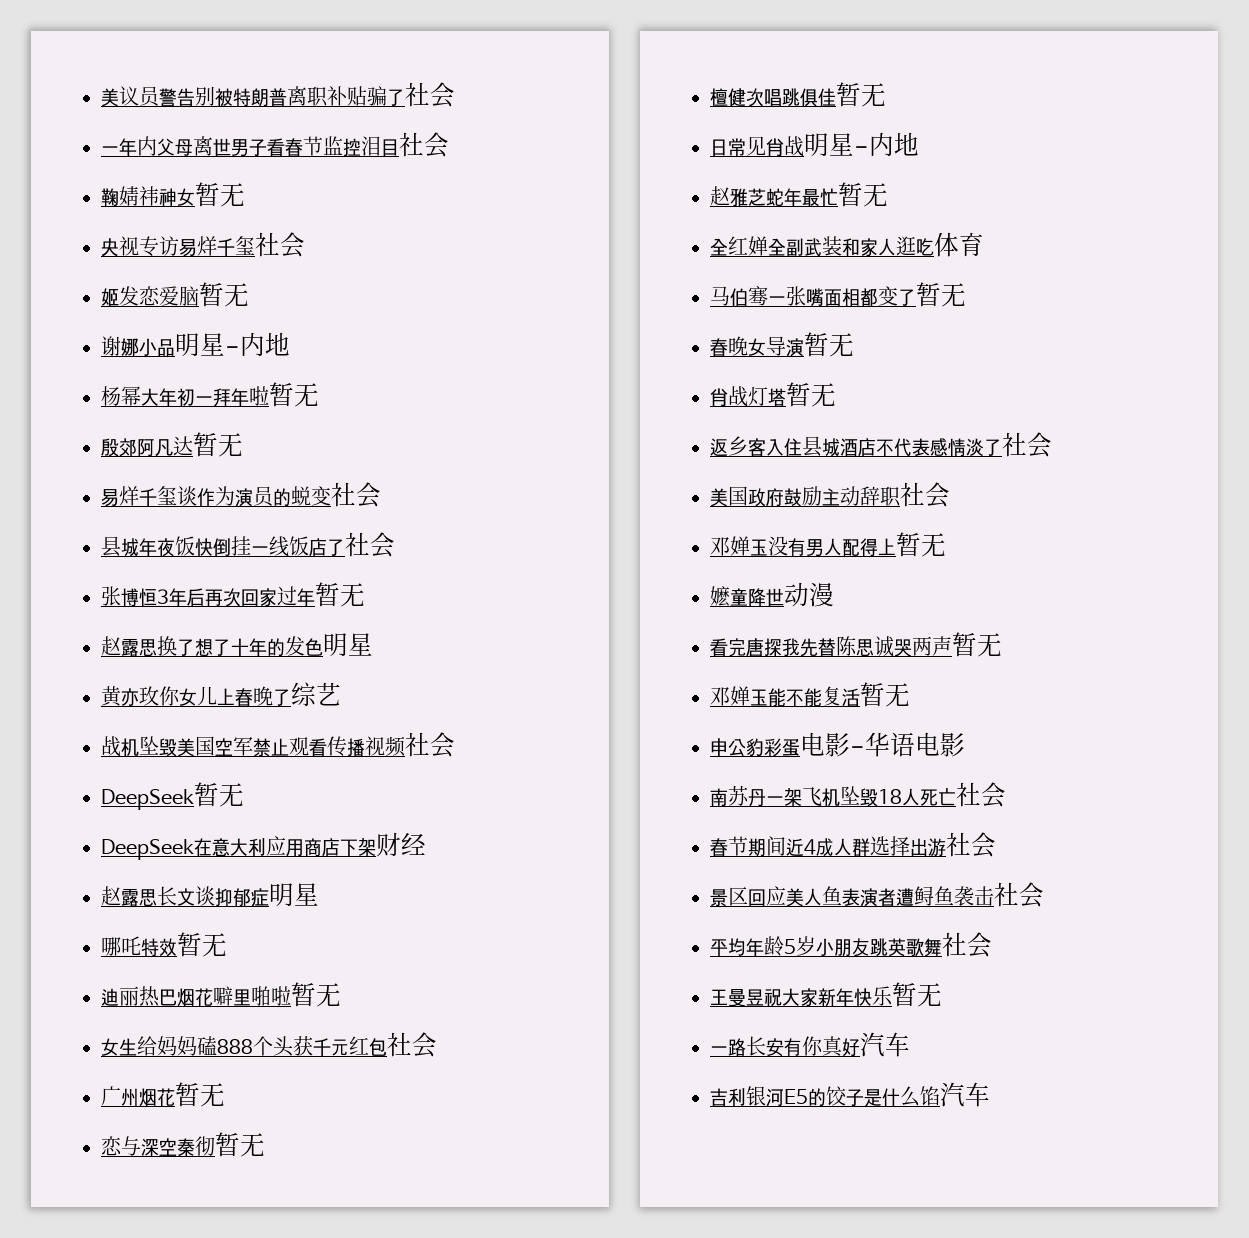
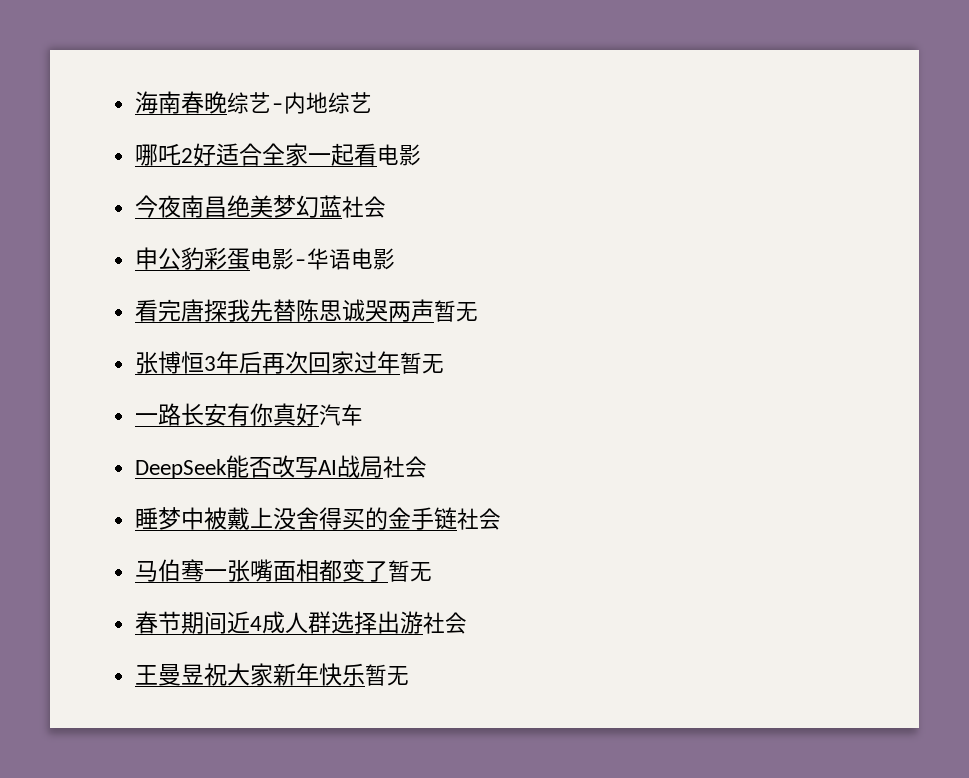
[101,82,455,108] [101,132,449,158] [101,182,245,207] [101,232,305,258] [101,282,249,307] [101,332,290,357] [101,382,319,407] [101,432,243,457] [101,482,381,508] [101,532,395,558] [101,582,365,607] [101,633,373,657] [101,682,341,707] [101,732,455,758] [101,782,244,810] [101,832,426,860] [101,883,319,907] [101,932,227,957] [101,982,341,1007] [101,1032,437,1058] [101,1082,225,1107] [101,1132,265,1157] [710,82,886,107] [710,132,919,157] [710,182,888,207] [710,232,984,257] [710,282,966,307] [710,332,854,357] [710,382,836,407] [710,432,1052,458] [710,482,950,508] [710,532,946,557] [710,582,834,607] 美议员警告别被特朗普离职补贴骗了社会 // 一年内父母离世男子看春节监控泪目社会 // 鞠婧祎神女暂无 // 央视专访易烊千玺社会 // 姬发恋爱脑暂无 // 谢娜小品明星-内地 // 杨幂大年初一拜年啦暂无 // 殷郊阿凡达暂无 // 易烊千玺谈作为演员的蜕变社会 // 县城年夜饭快倒挂一线饭店了社会 // 张博恒3年后再次回家过年暂无 // 赵露思换了想了十年的发色明星 // 黄亦玫你女儿上春晚了综艺 // 战机坠毁美国空军禁止观看传播视频社会 // DeepSeek暂无 // DeepSeek在意大利应用商店下架财经 // 赵露思长文谈抑郁症明星 // 哪吒特效暂无 // 迪丽热巴烟花噼里啪啦暂无 // 女生给妈妈磕888个头获千元红包社会 // 广州烟花暂无 // 恋与深空秦彻暂无 // 檀健次唱跳俱佳暂无 // 日常见肖战明星-内地 // 赵雅芝蛇年最忙暂无 // 全红婵全副武装和家人逛吃体育 // 马伯骞一张嘴面相都变了暂无 // 春晚女导演暂无 // 肖战灯塔暂无 // 返乡客入住县城酒店不代表感情淡了社会 // 美国政府鼓励主动辞职社会 // 邓婵玉没有男人配得上暂无 // 嬷童降世动漫 -> [135,91,373,114] [135,143,422,166] [135,195,387,218] [135,247,396,270] 海南春晚综艺-内地综艺 // 哪吒2好适合全家一起看电影 // 今夜南昌绝美梦幻蓝社会 // 申公豹彩蛋电影-华语电影
[710,682,910,707] [710,732,965,757] [710,782,1006,808] 邓婵玉能不能复活暂无 // 申公豹彩蛋电影-华语电影 // 南苏丹一架飞机坠毁18人死亡社会 -> [135,351,445,374] [135,403,364,426] [135,455,428,479] [135,507,502,530] [135,559,433,582] 张博恒3年后再次回家过年暂无 // 一路长安有你真好汽车 // DeepSeek能否改写AI战局社会 // 睡梦中被戴上没舍得买的金手链社会 // 马伯骞一张嘴面相都变了暂无
[710,882,1044,908] [710,932,992,958] // 景区回应美人鱼表演者遭鲟鱼袭击社会 // 平均年龄5岁小朋友跳英歌舞社会 -> (468, 623) none
[710,1032,910,1057] [710,1082,990,1107] // 一路长安有你真好汽车 // 吉利银河E5的饺子是什么馅汽车 -> (410, 676) none

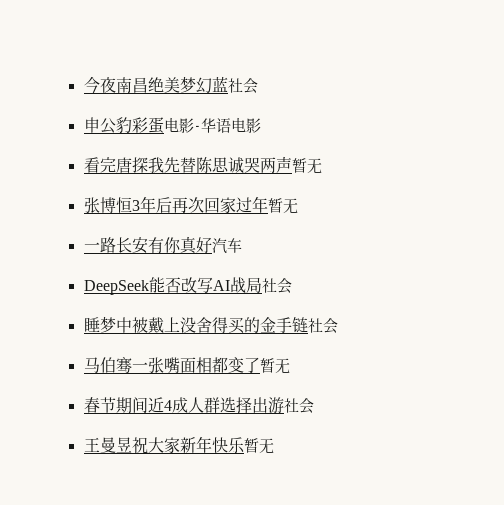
[135,91,373,114] [135,143,422,166] 海南春晚综艺-内地综艺 // 哪吒2好适合全家一起看电影 // -> (83, 85) none

